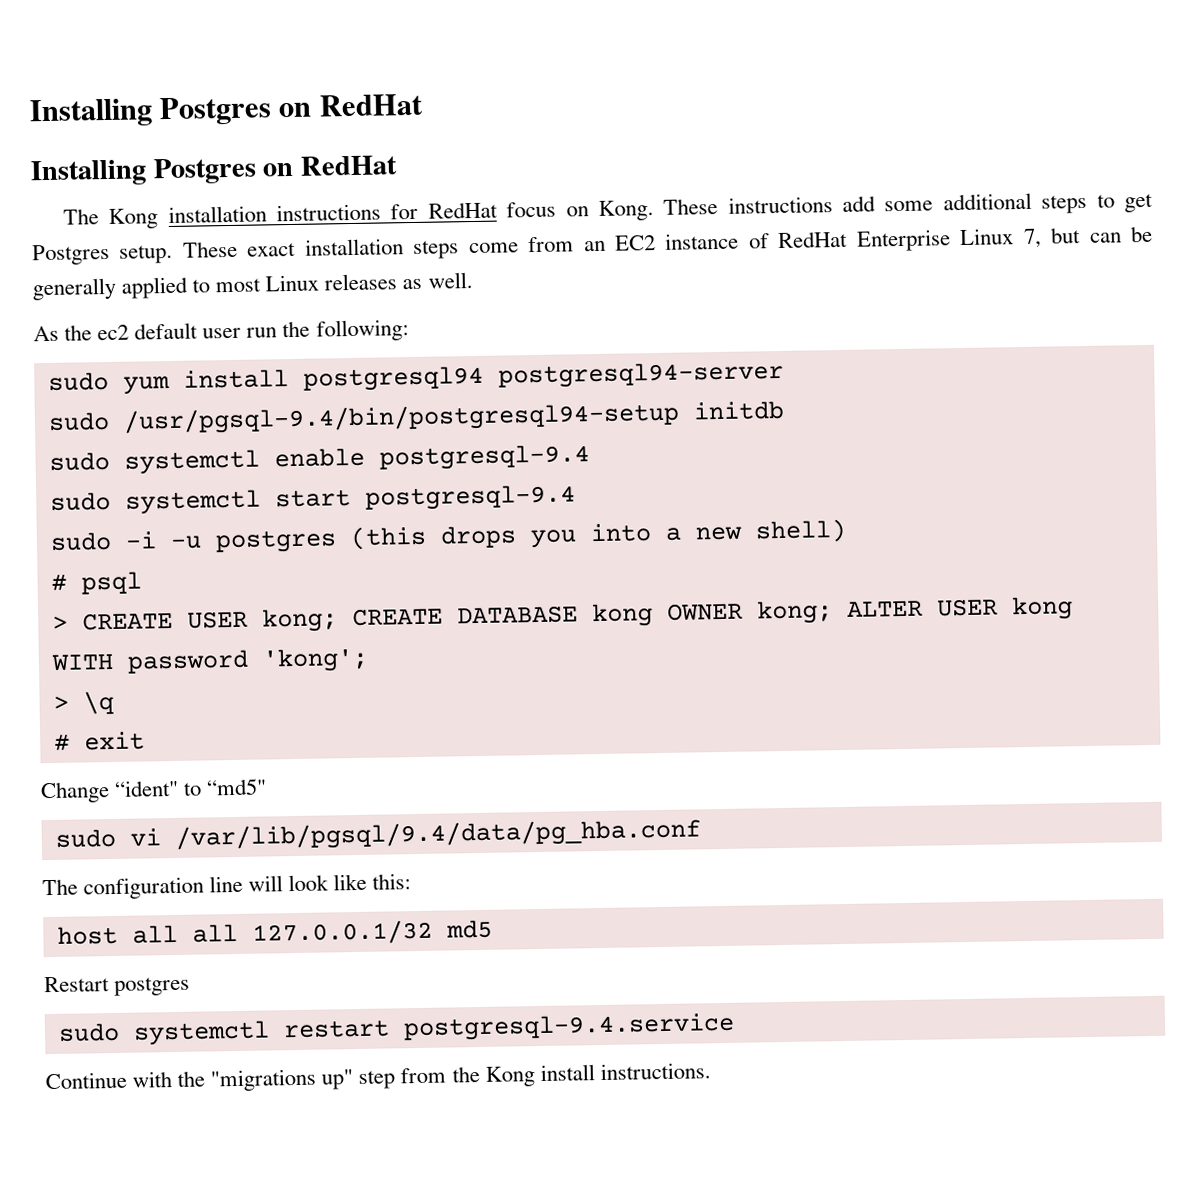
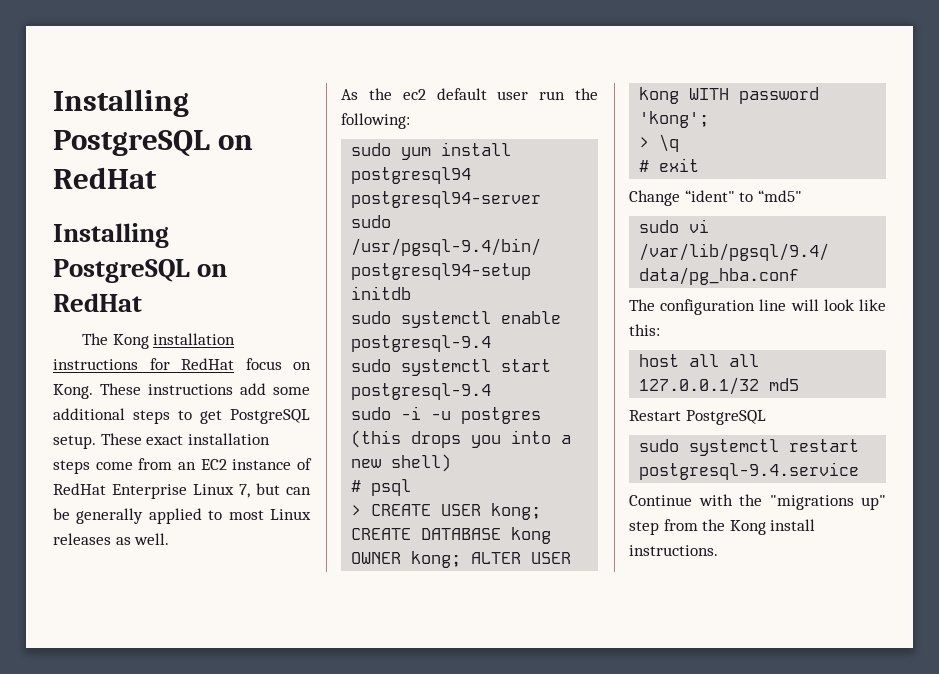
[29,96,273,128] Installing Postgres -> [53,89,189,117] [53,130,210,157] Installing PostgreSQL
[152,157,257,185] Postgres -> [53,259,190,283] PostgreSQL
[32,243,110,266] Postgres -> [230,409,310,424] PostgreSQL
[114,976,191,996] postgres -> [685,410,766,425] PostgreSQL

